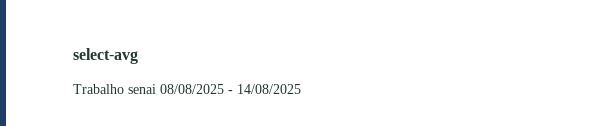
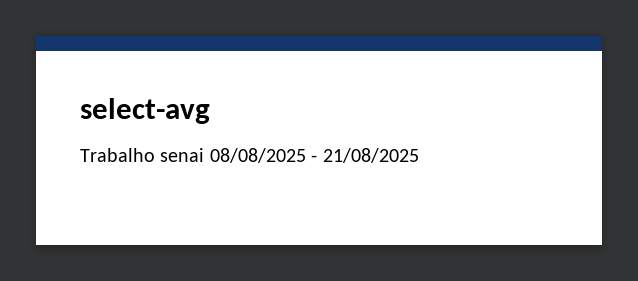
[237,84,301,94] 14/08/2025 -> [322,148,419,163] 21/08/2025

